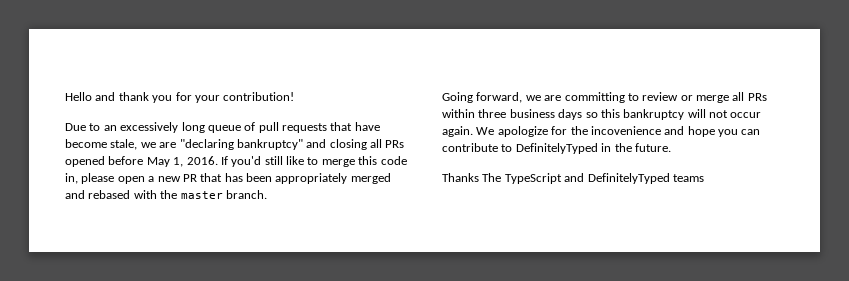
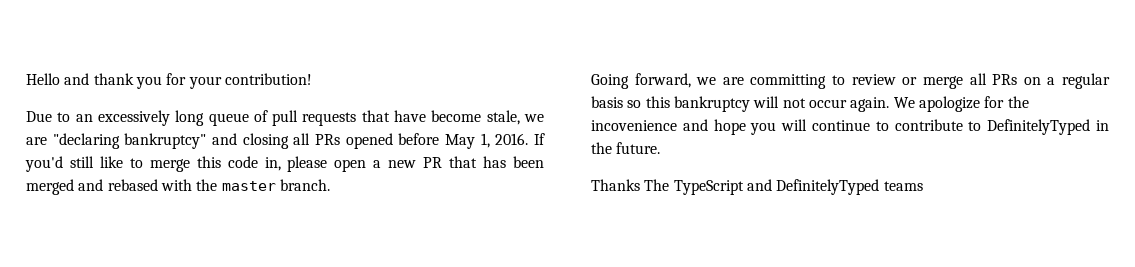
[275,173,348,184] appropriately -> (544, 162) none
[442,109,583,120] within three business days -> [1023,73,1111,89] [591,96,623,108] on a regular basis
[741,129,761,135] can -> [781,119,889,131] will continue to

